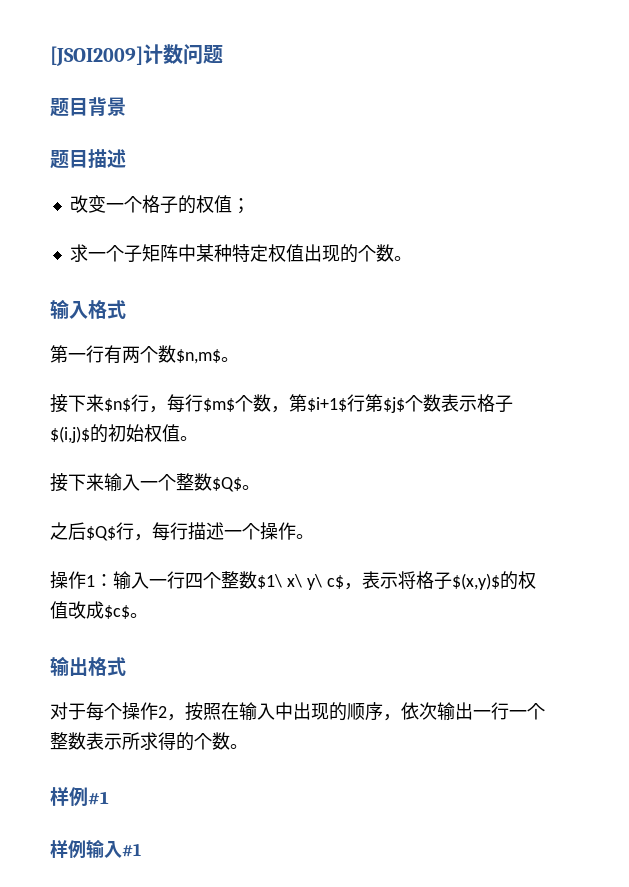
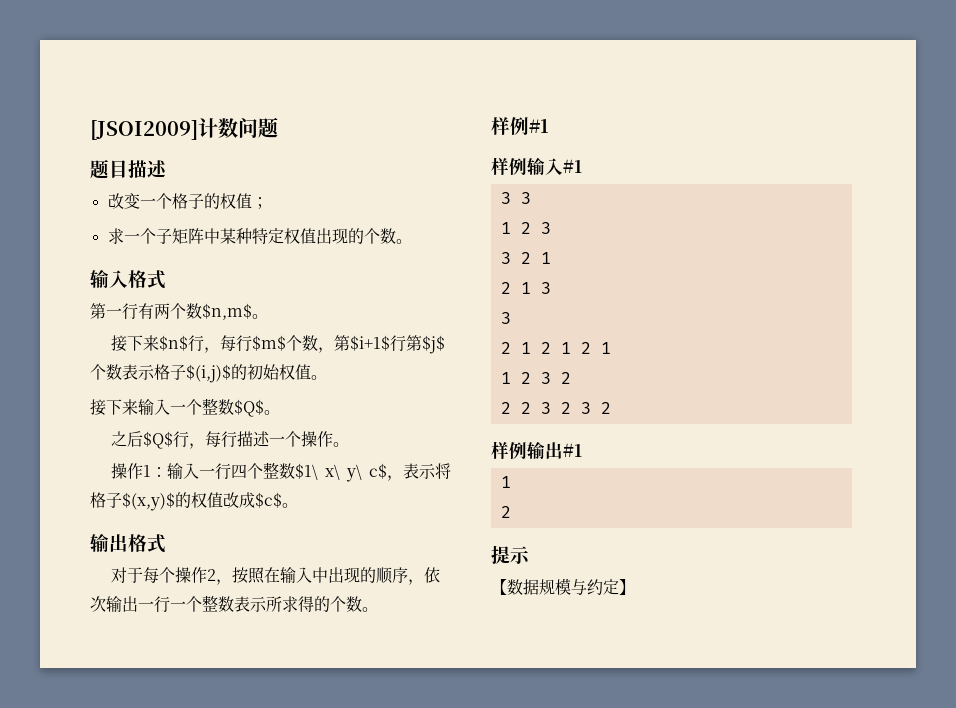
[50,97,126,117] // 题目背景 -> (278, 127) none
(141, 850) none -> [500,192,531,204] [500,222,551,234] [500,252,551,264] [500,282,551,294] [500,312,511,324] [500,342,611,354] [500,372,571,384] [500,402,611,414] [491,441,582,460] [500,476,511,488] [500,506,511,518] [491,545,530,564] [491,578,635,595] // 3 3 // 1 2 3 // 3 2 1 // 2 1 3 // 3 // 2 1 2 1 2 1 // 1 2 3 2 // 2 2 3 2 3 2 // 样例输出#1 // 1 // 2 // 提示 // 【数据规模与约定】

